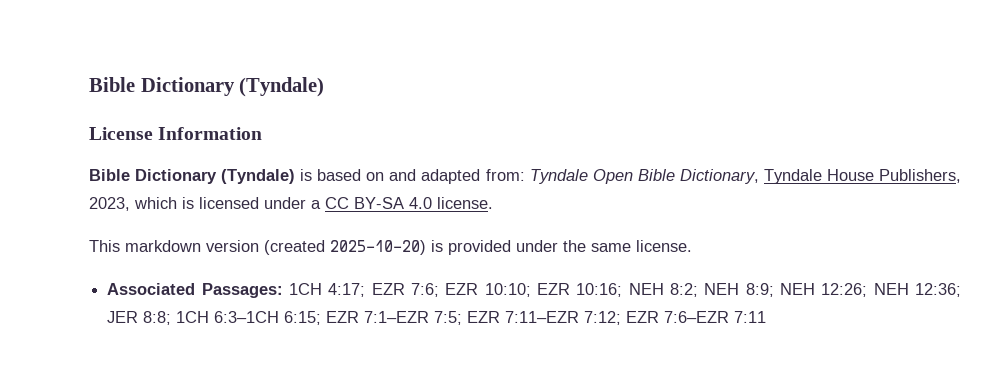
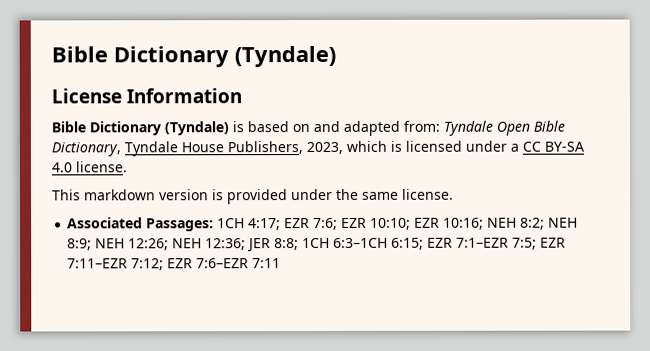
[264,240,426,255] (created 2025-10-20) -> (209, 195) none

